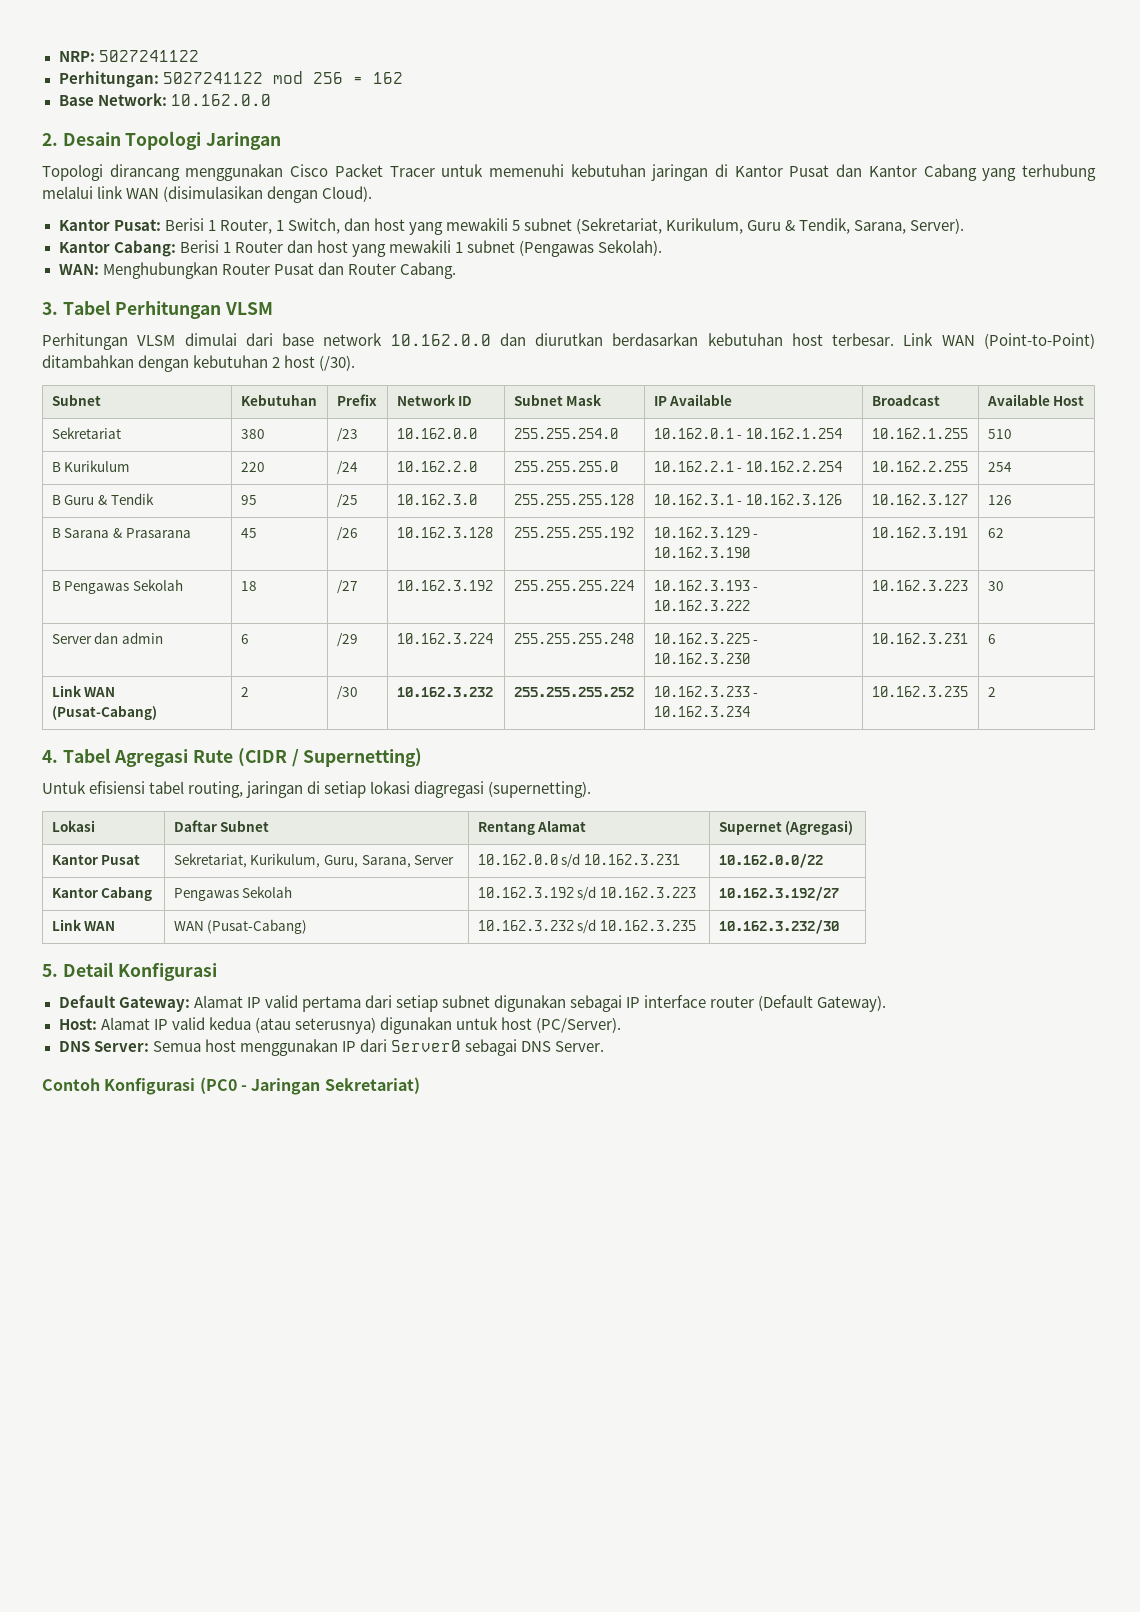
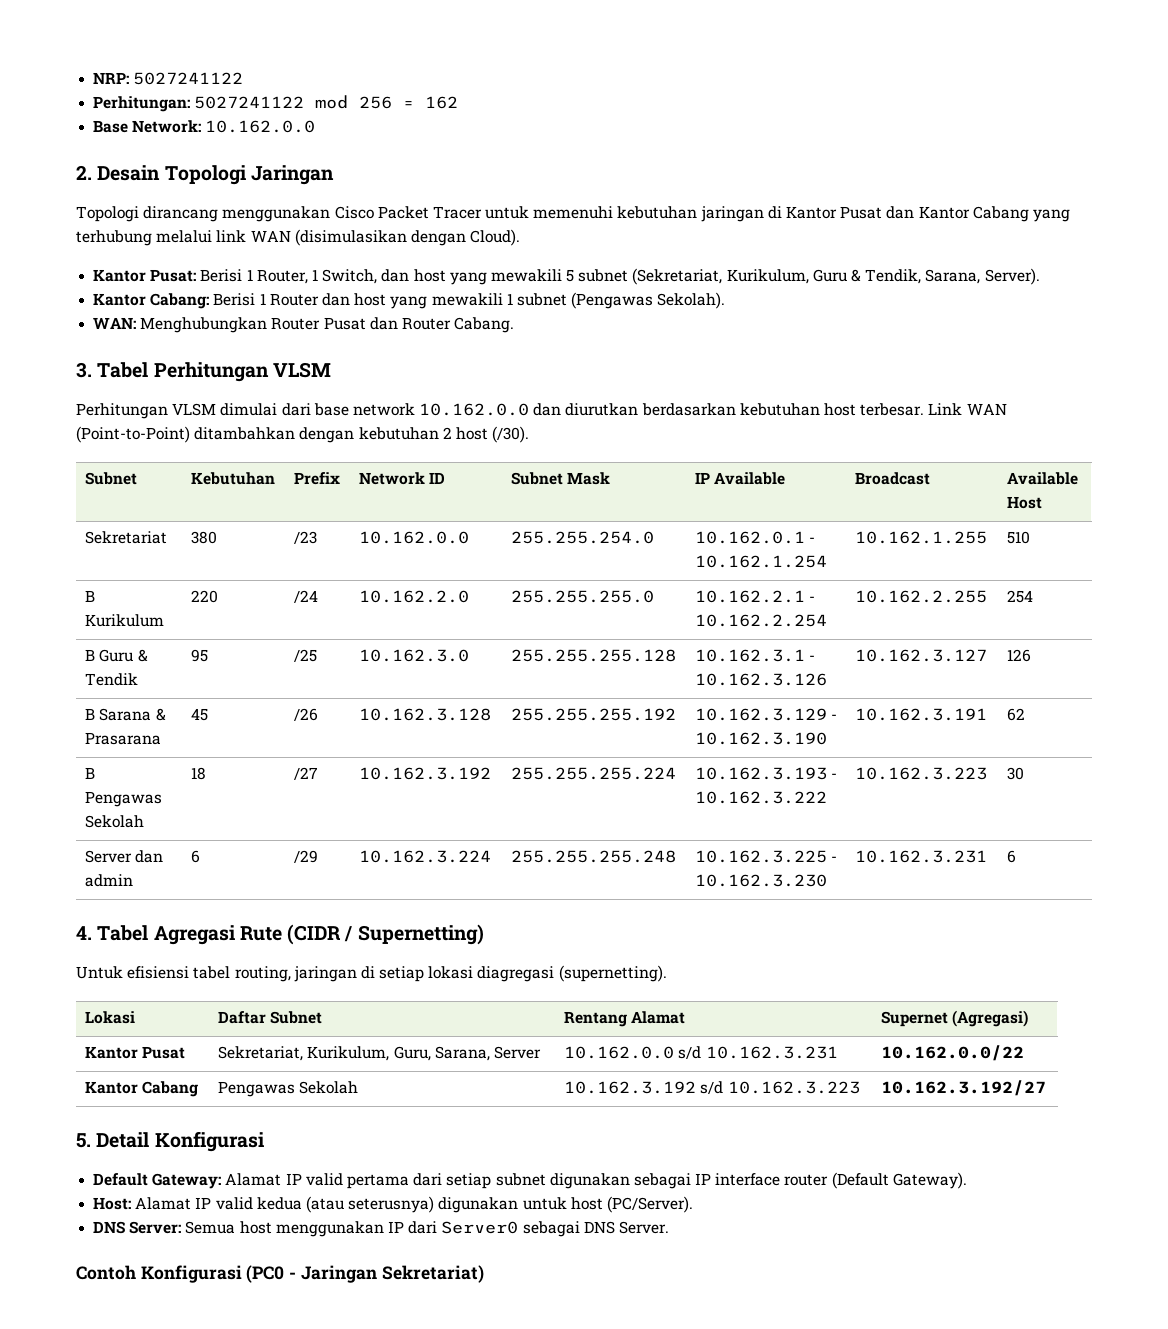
[51,685,116,697] [51,705,157,720] [240,687,249,697] [336,686,358,700] [396,687,493,697] [513,687,634,697] [653,686,759,697] [653,706,750,717] [871,686,968,697] [987,687,996,697] // Link WAN (Pusat-Cabang) | 2 | /30 | 10.162.3.232 | 255.255.255.252 | 10.162.3.233 - 10.162.3.234 | 10.162.3.235 | 2 -> (1017, 856) none
[51,919,116,931] [173,919,308,934] [477,919,696,934] [718,919,839,934] // Link WAN | WAN (Pusat-Cabang) | 10.162.3.232 s/d 10.162.3.235 | 10.162.3.232/30 -> (1047, 1088) none

